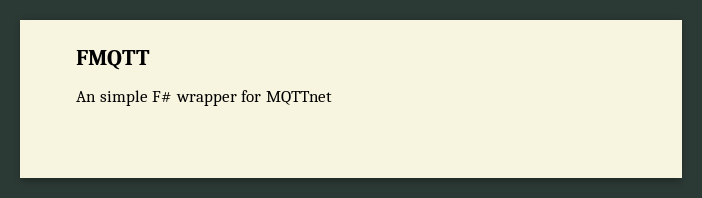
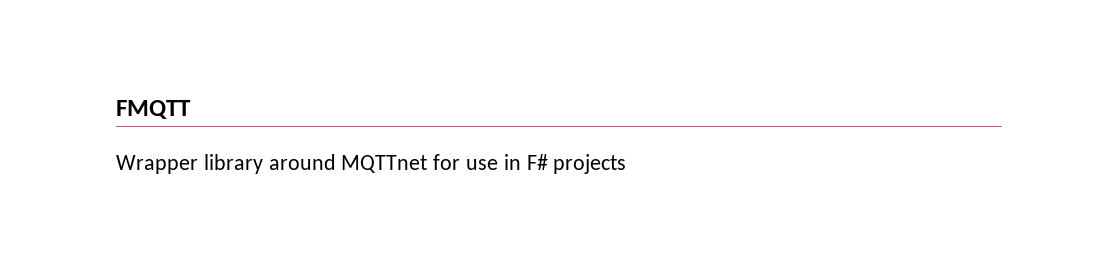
[76,90,332,106] An simple F# wrapper for MQTTnet -> [116,154,627,174] Wrapper library around MQTTnet for use in F# projects

